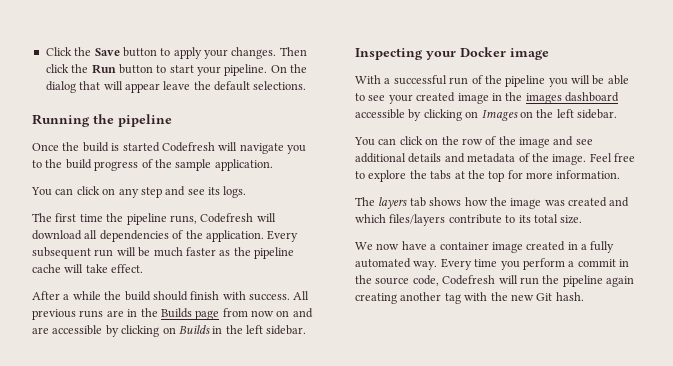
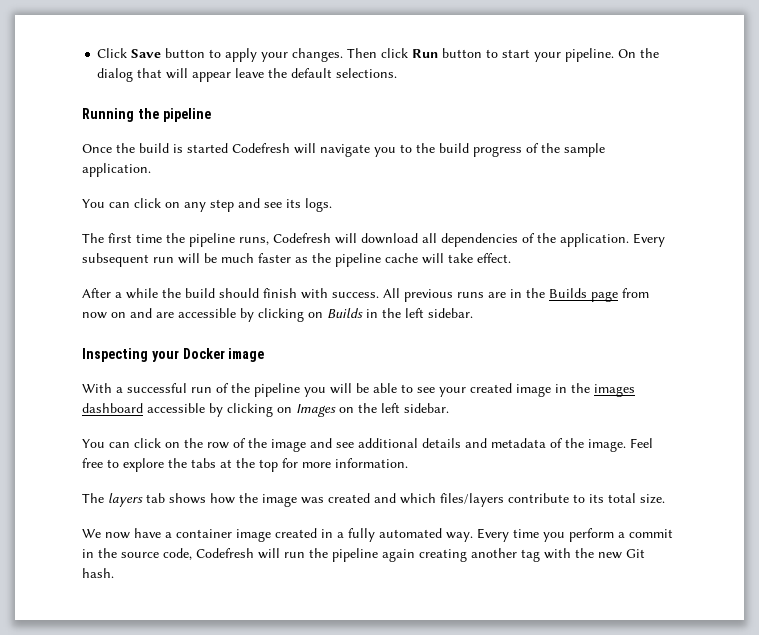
[74,47,92,56] the -> (128, 53) none
[71,64,89,73] the -> (409, 53) none

